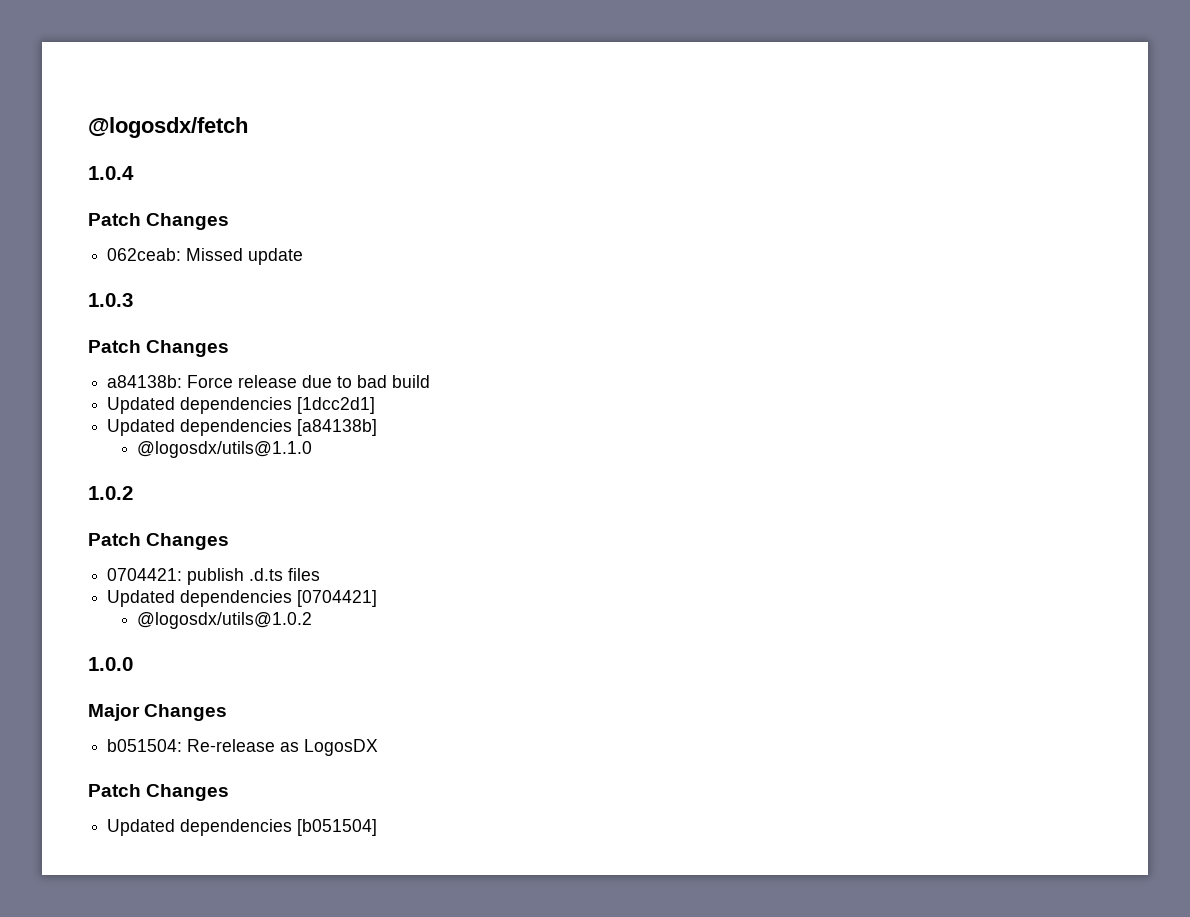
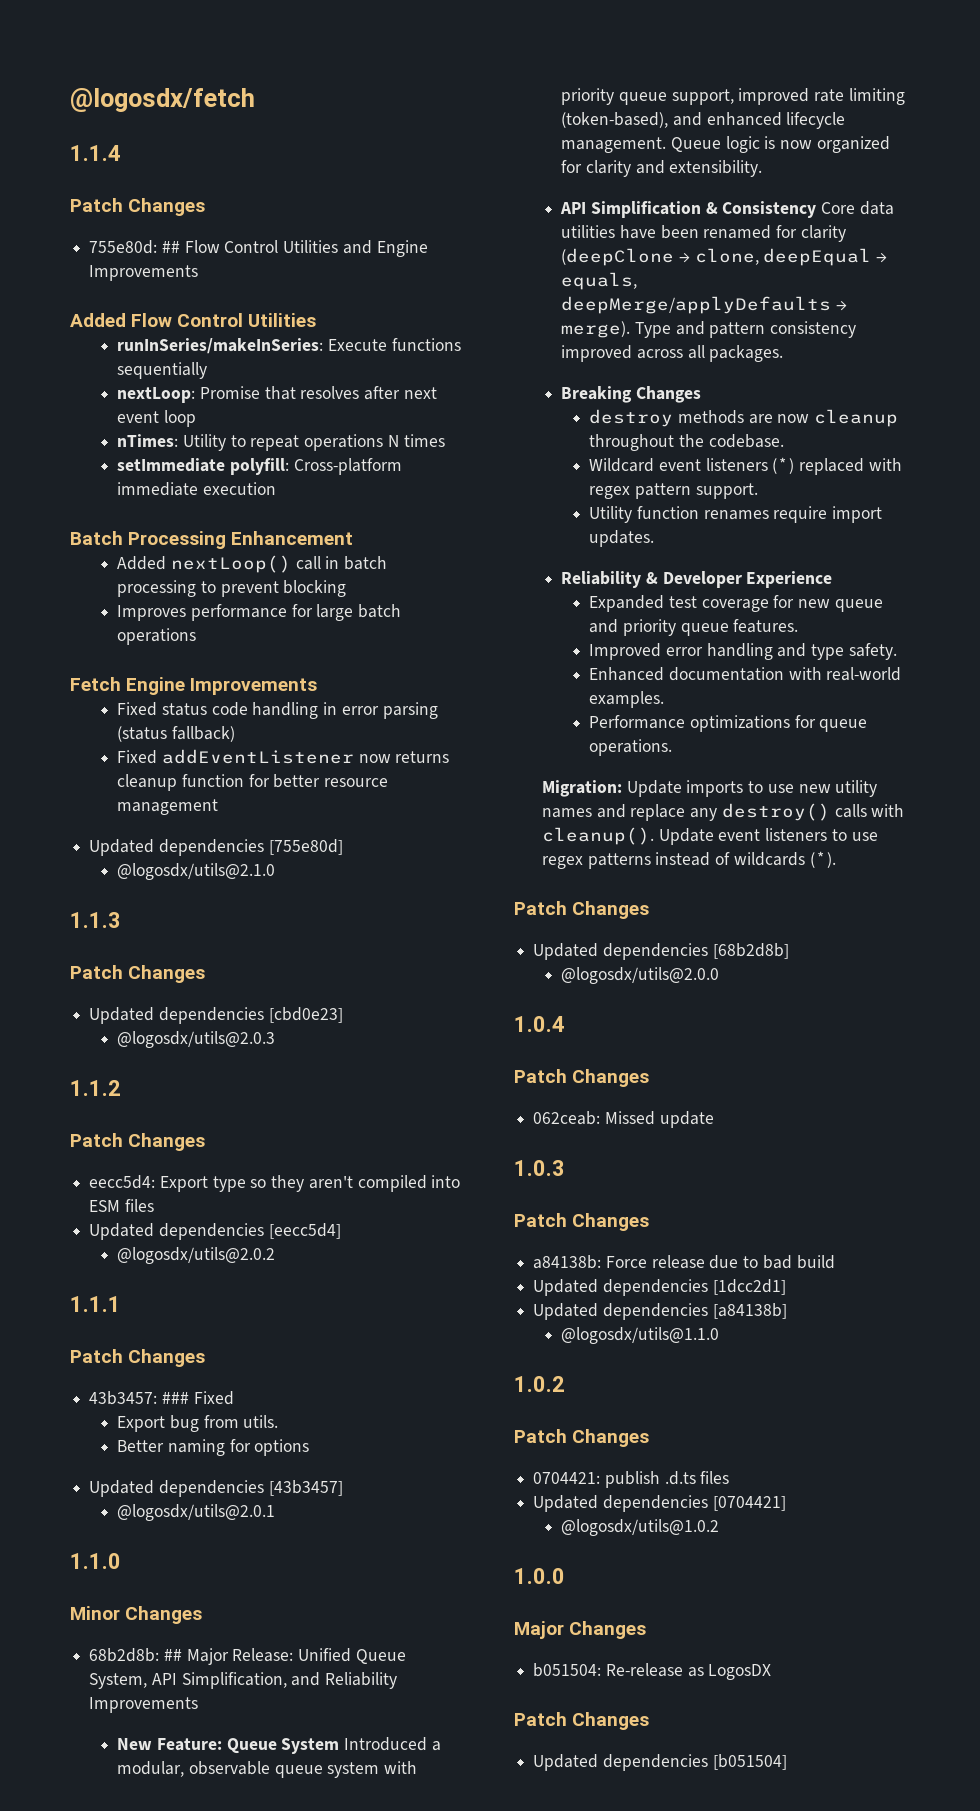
(248, 127) none -> [70,145,121,161] [70,198,206,216] [89,240,428,257] [89,265,199,281] [70,313,317,327] [117,338,461,354] [117,362,208,379] [117,386,437,403] [117,410,196,427] [117,434,445,451] [117,458,402,475] [117,482,276,496] [70,531,354,549] [117,555,388,573] [117,580,347,597] [117,604,402,621] [117,628,197,645] [70,677,318,695] [117,702,438,719] [117,726,235,742] [117,749,450,764] [117,774,389,791] [117,799,219,815] [89,839,343,856] [117,863,276,880] [70,912,121,928] [70,965,206,983] [89,1007,343,1024] [117,1031,276,1048] [70,1080,121,1096] [70,1133,206,1151] [89,1175,461,1192] [89,1199,154,1212] [89,1223,341,1240] [117,1247,276,1264] [70,1296,121,1312] [70,1349,206,1367] [89,1391,234,1405] [117,1415,279,1432] [117,1439,310,1456] [89,1480,343,1497] [117,1504,276,1521] [70,1553,121,1569] [70,1606,203,1624] [89,1648,406,1665] [89,1672,398,1689] [89,1697,199,1713] [117,1737,441,1754] [117,1761,418,1778] [561,88,905,105] [561,112,846,129] [561,136,890,153] [561,160,763,177] [560,201,894,218] [561,225,846,242] [561,248,888,266] [561,272,638,290] [561,296,847,314] [561,321,857,338] [561,345,784,362] [561,386,701,403] [589,409,899,427] [589,434,784,451] [589,457,902,475] [589,483,758,499] [589,506,883,523] [589,530,655,547] [561,571,833,588] [589,595,883,612] [589,619,799,636] [589,643,897,660] [589,667,902,681] [589,691,665,708] [589,715,868,732] [589,739,673,756] [542,780,878,797] [542,803,905,821] [542,827,878,845] [542,851,836,869] [514,901,650,919] [533,943,789,960] [561,967,720,984] // 1.1.4 // Patch Changes // 755e80d: ## Flow Control Utilities and Engine Improvements // Added Flow Control Utilities // runInSeries/makeInSeries: Execute functions sequentially // nextLoop: Promise that resolves after next event loop // nTimes: Utility to repeat operations N times // setImmediate polyfill: Cross-platform immediate execution // Batch Processing Enhancement // Added nextLoop() call in batch processing to prevent blocking // Improves performance for large batch operations // Fetch Engine Improvements // Fixed status code handling in error parsing (status fallback) // Fixed addEventListener now returns cleanup function for better resource management // Updated dependencies [755e80d] // @logosdx/utils@2.1.0 // 1.1.3 // Patch Changes // Updated dependencies [cbd0e23] // @logosdx/utils@2.0.3 // 1.1.2 // Patch Changes // eecc5d4: Export type so they aren't compiled into ESM files // Updated dependencies [eecc5d4] // @logosdx/utils@2.0.2 // 1.1.1 // Patch Changes // 43b3457: ### Fixed // Export bug from utils. // Better naming for options // Updated dependencies [43b3457] // @logosdx/utils@2.0.1 // 1.1.0 // Minor Changes // 68b2d8b: ## Major Release: Unified Queue System, API Simplification, and Reliability Improvements // New Feature: Queue System Introduced a modular, observable queue system with priority queue support, improved rate limiting (token-based), and enhanced lifecycle management. Queue logic is now organized for clarity and extensibility. // API Simplification & Consistency Core data utilities have been renamed for clarity (deepClone → clone, deepEqual → equals, deepMerge/applyDefaults → merge). Type and pattern consistency improved across all packages. // Breaking Changes // destroy methods are now cleanup throughout the codebase. // Wildcard event listeners (*) replaced with regex pattern support. // Utility function renames require import updates. // Reliability & Developer Experience // Expanded test coverage for new queue and priority queue features. // Improved error handling and type safety. // Enhanced documentation with real-world examples. // Performance optimizations for queue operations. // Migration: Update imports to use new utility names and replace any destroy() calls with cleanup(). Update event listeners to use regex patterns instead of wildcards (*). // Patch Changes // Updated dependencies [68b2d8b] // @logosdx/utils@2.0.0

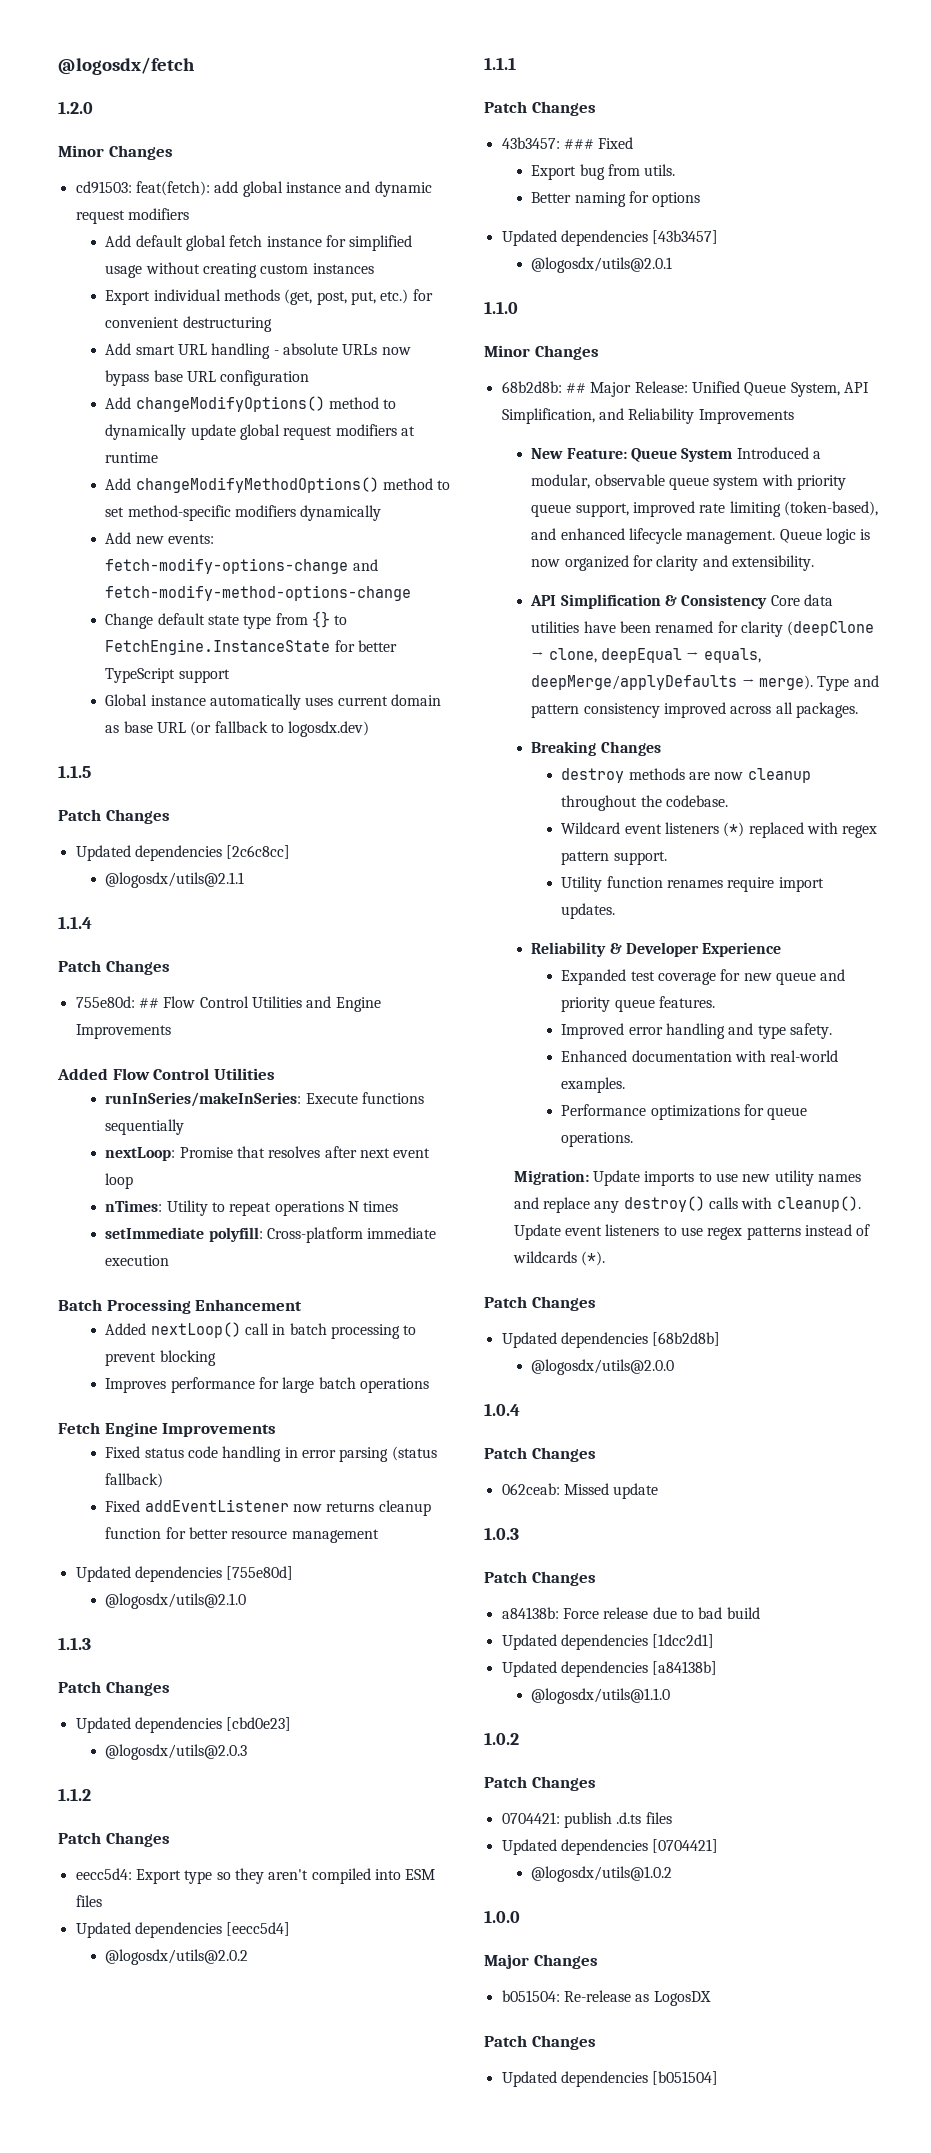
(255, 100) none -> [58,101,93,114] [58,145,173,160] [75,181,432,197] [75,208,189,224] [105,235,413,251] [105,262,374,278] [105,289,433,305] [105,316,272,332] [105,343,411,359] [105,370,310,386] [105,396,397,412] [105,424,416,440] [105,452,159,463] [105,477,451,493] [105,505,382,521] [105,532,215,544] [105,558,378,574] [105,585,412,601] [105,611,348,629] [105,639,398,655] [105,668,230,683] [105,694,442,710] [105,721,370,737] [58,765,91,778] [58,809,170,824] [75,845,291,861] [105,872,245,888] // 1.2.0 // Minor Changes // cd91503: feat(fetch): add global instance and dynamic request modifiers // Add default global fetch instance for simplified usage without creating custom instances // Export individual methods (get, post, put, etc.) for convenient destructuring // Add smart URL handling - absolute URLs now bypass base URL configuration // Add changeModifyOptions() method to dynamically update global request modifiers at runtime // Add changeModifyMethodOptions() method to set method-specific modifiers dynamically // Add new events: fetch-modify-options-change and fetch-modify-method-options-change // Change default state type from {} to FetchEngine.InstanceState for better TypeScript support // Global instance automatically uses current domain as base URL (or fallback to logosdx.dev) // 1.1.5 // Patch Changes // Updated dependencies [2c6c8cc] // @logosdx/utils@2.1.1

